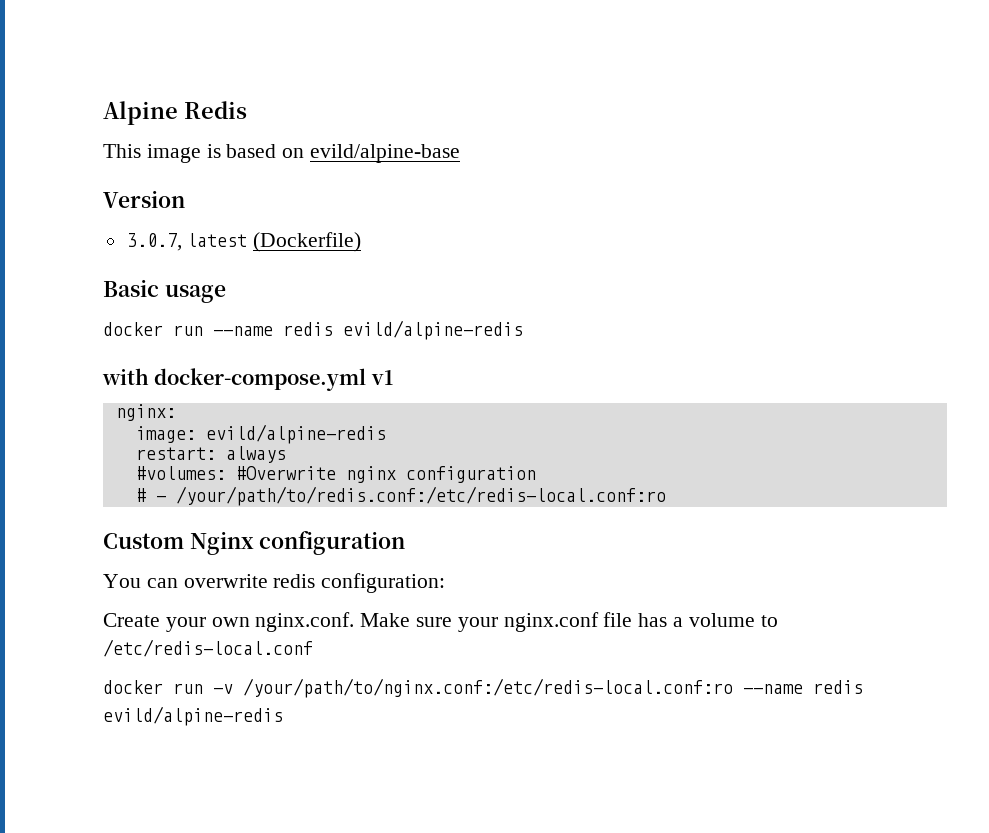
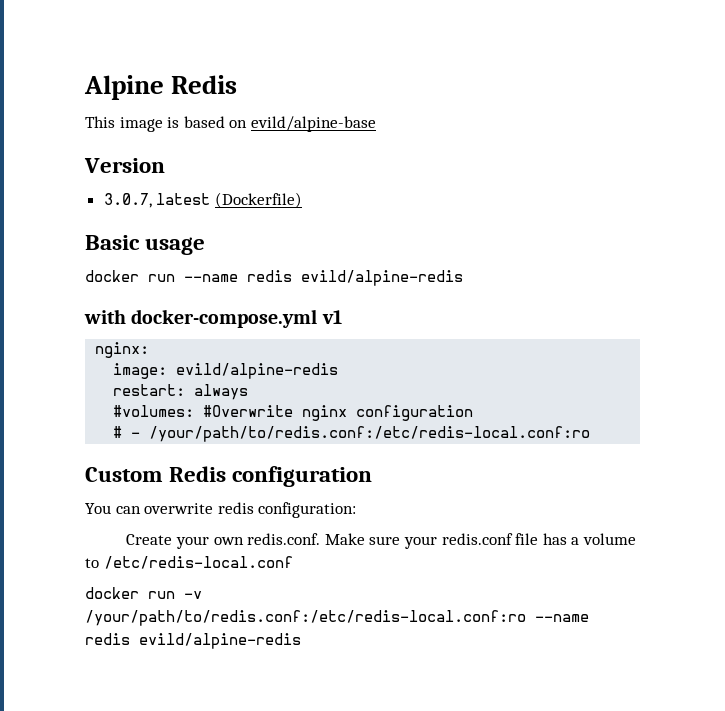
[189,531,254,555] Nginx -> [169,466,227,482] Redis
[255,612,355,632] nginx.conf. -> [247,533,321,545] redis.conf.
[503,612,599,632] nginx.conf -> [441,533,513,545] redis.conf
[243,678,733,698] /your/path/to/nginx.conf:/etc/redis-local.conf:ro -> [85,610,526,626] /your/path/to/redis.conf:/etc/redis-local.conf:ro

